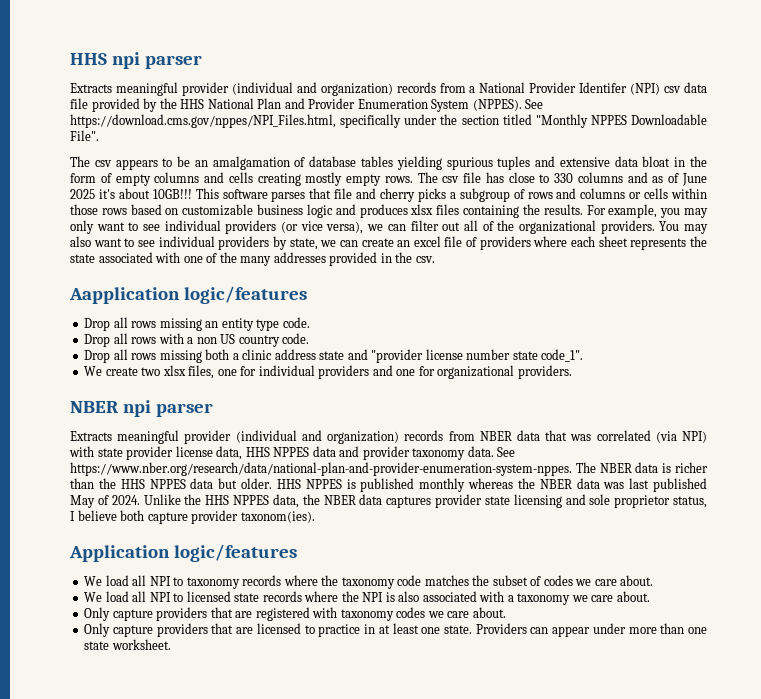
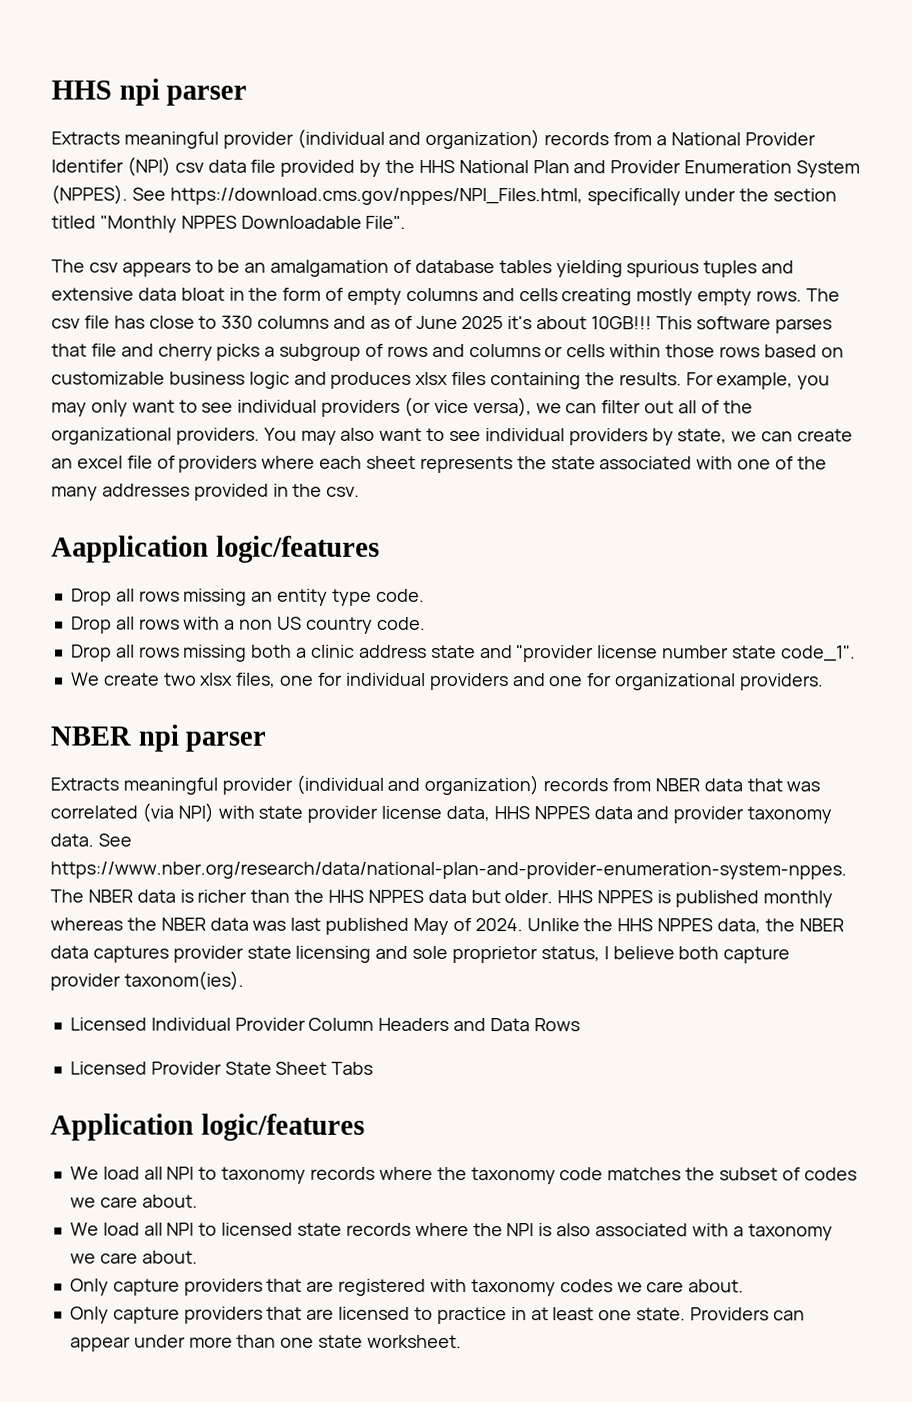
(315, 517) none -> [69,1017,580,1032] [69,1061,374,1075] // Licensed Individual Provider Column Headers and Data Rows // Licensed Provider State Sheet Tabs

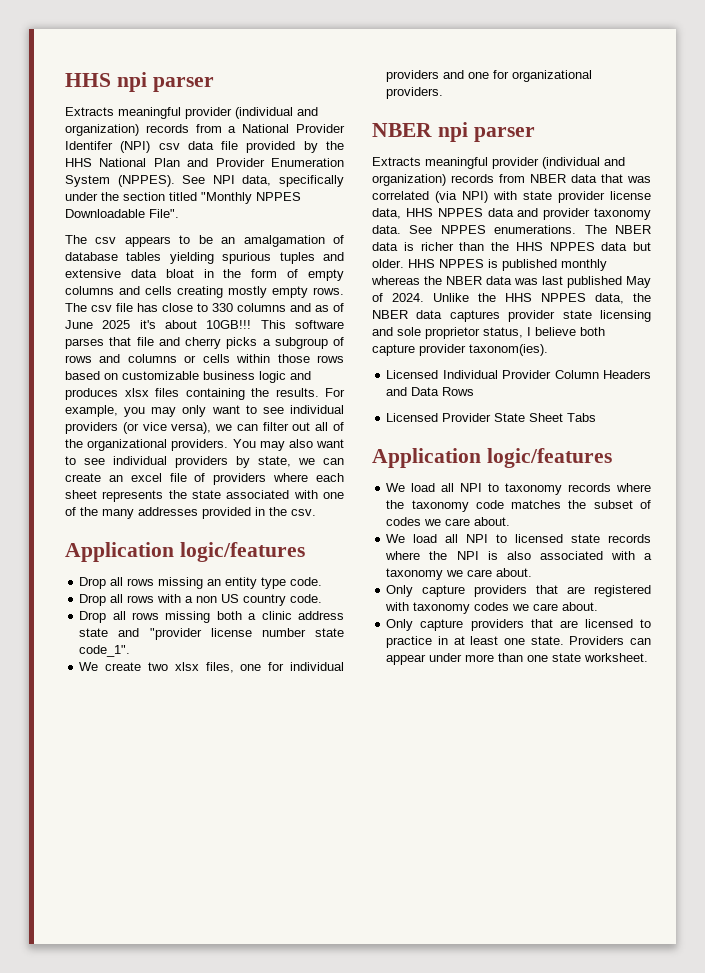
[169,187,583,206] https://download.cms.gov/nppes/NPI_Files.html, -> [212,175,272,186] NPI data,
[51,535,209,563] Aapplication -> [65,542,174,562] Application
[50,861,847,880] https://www.nber.org/research/data/national-plan-and-provider-enumeration-system-nppes. -> [440,225,577,234] NPPES enumerations.

